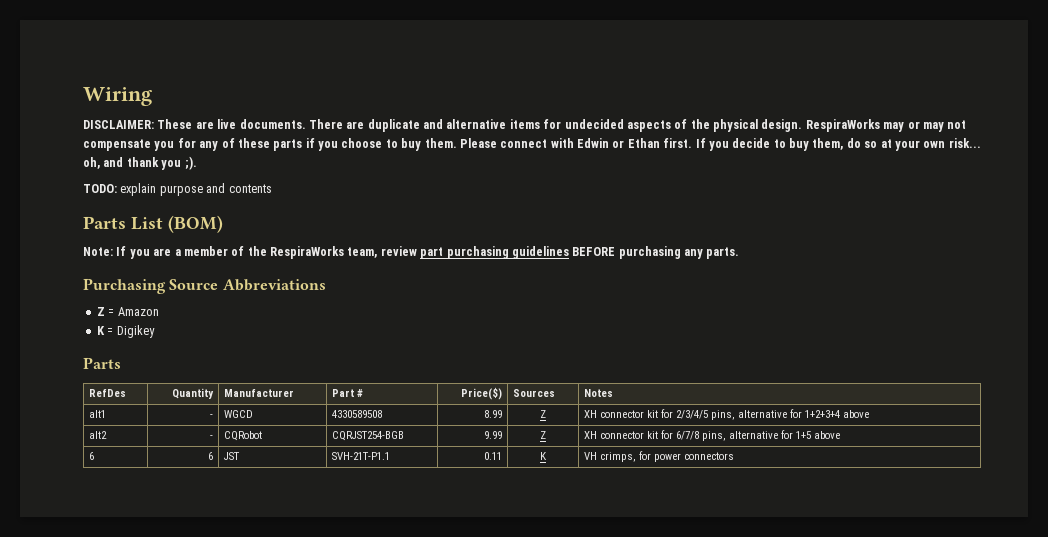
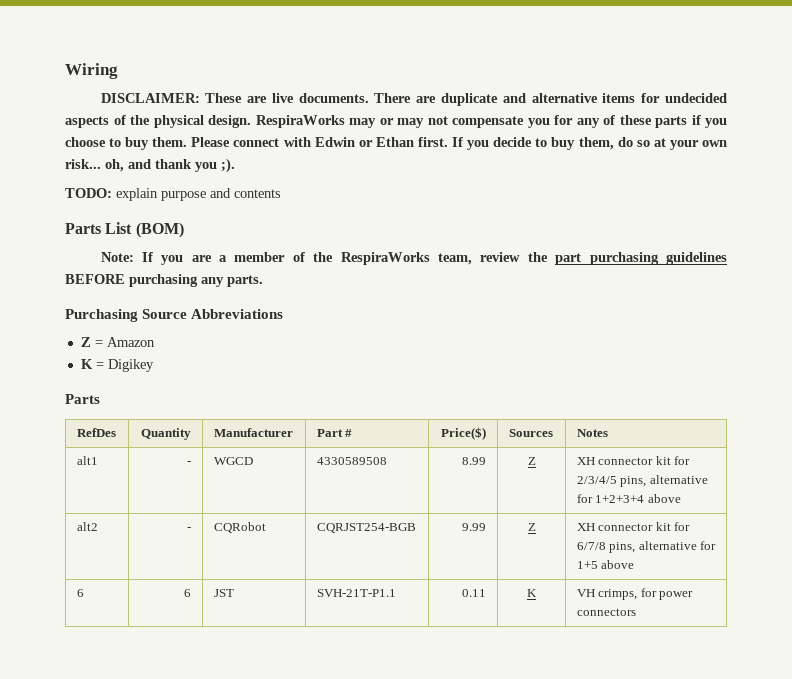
(417, 251) none -> [527,252,548,262] the

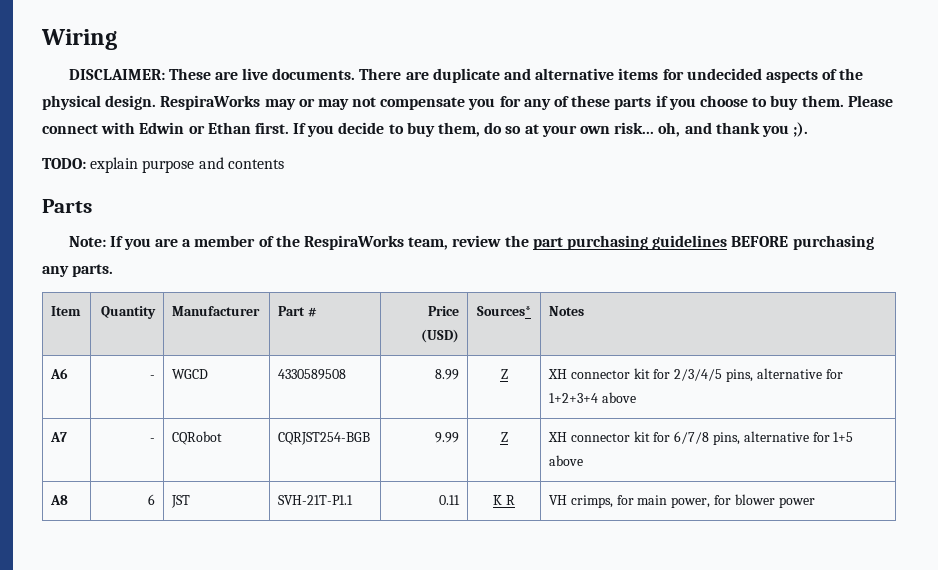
[105,222,184,238] List (BOM) -> (92, 206) none
[65,309,284,322] [80,337,155,347] [80,359,154,372] [65,394,100,404] [76,428,116,437] // Purchasing Source Abbreviations // Z = Amazon // K = Digikey // Parts // RefDes -> [51,306,82,316] // Item
[441,427,487,440] [508,429,553,437] Price($) | Sources -> [427,306,459,316] [420,329,459,343] [477,306,531,316] Price (USD) | Sources*
[76,456,98,465] alt1 -> [50,368,69,379] A6
[76,522,98,531] alt2 -> [50,432,68,442] A7
[76,589,84,597] 6 -> [50,495,69,505] A8
(537, 593) none -> [505,495,515,505] R
[659,591,694,600] [576,608,636,616] power connectors -> [637,494,815,508] main power, for blower power

